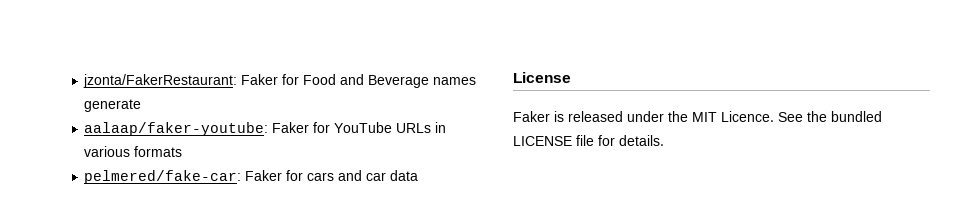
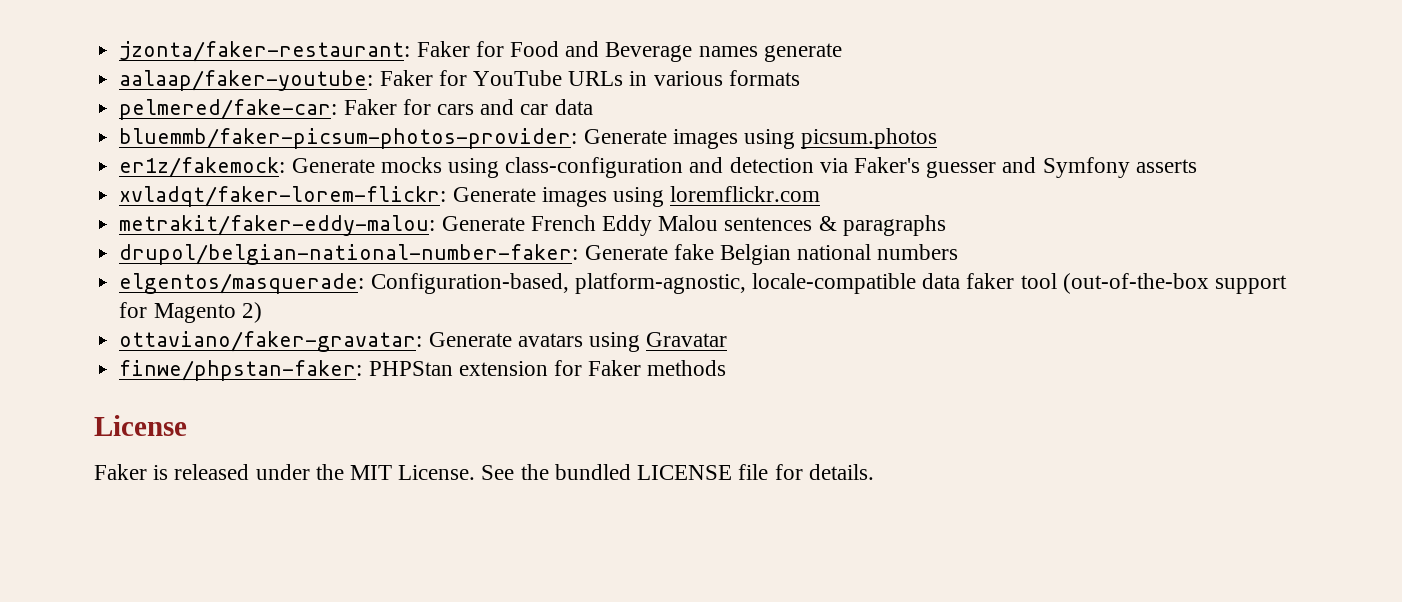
[83,74,238,88] jzonta/FakerRestaurant: -> [119,41,411,62] jzonta/faker-restaurant:
(419, 175) none -> [119,128,938,149] [119,157,1197,178] [119,186,821,207] [119,215,946,236] [119,244,959,265] [119,273,1287,294] [119,302,262,323] [119,331,728,352] [119,360,727,381] // bluemmb/faker-picsum-photos-provider: Generate images using picsum.photos // er1z/fakemock: Generate mocks using class-configuration and detection via Faker's guesser and Symfony asserts // xvladqt/faker-lorem-flickr: Generate images using loremflickr.com // metrakit/faker-eddy-malou: Generate French Eddy Malou sentences & paragraphs // drupol/belgian-national-number-faker: Generate fake Belgian national numbers // elgentos/masquerade: Configuration-based, platform-agnostic, locale-compatible data faker tool (out-of-the-box support for Magento 2) // ottaviano/faker-gravatar: Generate avatars using Gravatar // finwe/phpstan-faker: PHPStan extension for Faker methods
[721,111,774,122] Licence. -> [398,465,476,480] License.

